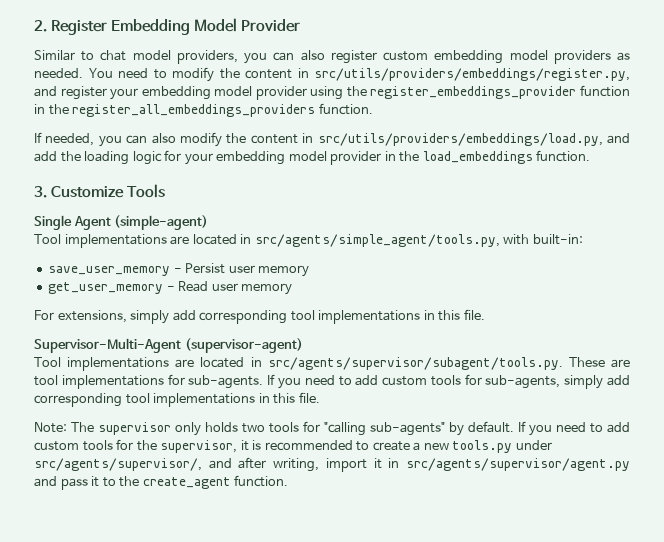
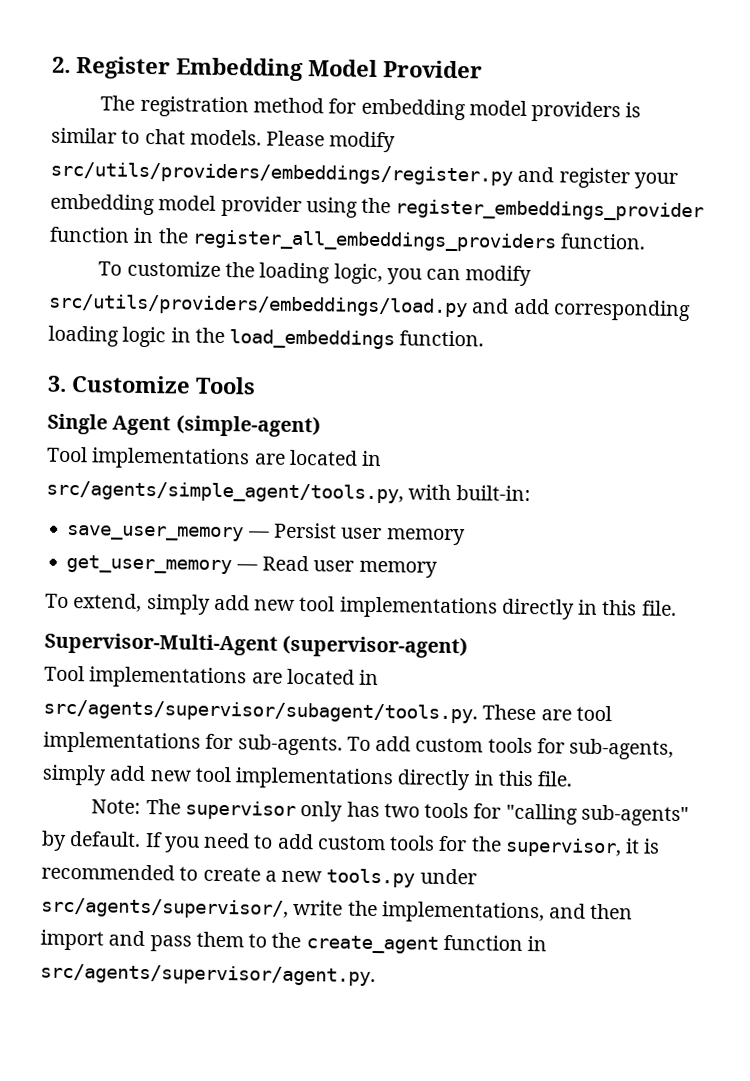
[34,50,630,64] [34,67,630,82] Similar to chat model providers, you can also register custom embedding model providers as needed. You need to modify the content in src/utils/providers/embeddings/register.py, -> [100,95,642,123] [51,127,397,153] [50,161,513,186] The registration method for embedding model providers is similar to chat models. Please modify src/utils/providers/embeddings/register.py
[34,132,603,147] If needed, you can also modify the content in src/utils/providers/embeddings/load.py, -> [98,260,533,287] [48,293,468,318] To customize the loading logic, you can modify src/utils/providers/embeddings/load.py
[60,151,81,162] the -> [552,299,691,322] corresponding
[164,150,382,165] for your embedding model provider -> (167, 337) none
[173,268,182,273] - -> [247,531,270,538] —
[166,286,175,291] - -> [235,564,258,571] —
[34,310,421,324] For extensions, simply add corresponding tool implementations -> [45,593,575,620] To extend, simply add new tool implementations directly
[267,374,352,389] If you need to -> [346,736,371,751] To
[34,393,256,407] corresponding tool implementations -> [149,766,472,791] new tool implementations directly
[205,422,238,432] holds -> [346,801,380,818] has
[208,457,630,472] and after writing, import it in src/agents/supervisor/agent.py -> [293,899,634,924] [40,929,104,951] write the implementations, and then import
[91,476,100,487] it -> [195,931,244,948] them
[234,475,289,487] function. -> [442,934,548,952] [40,963,376,987] function in src/agents/supervisor/agent.py.

